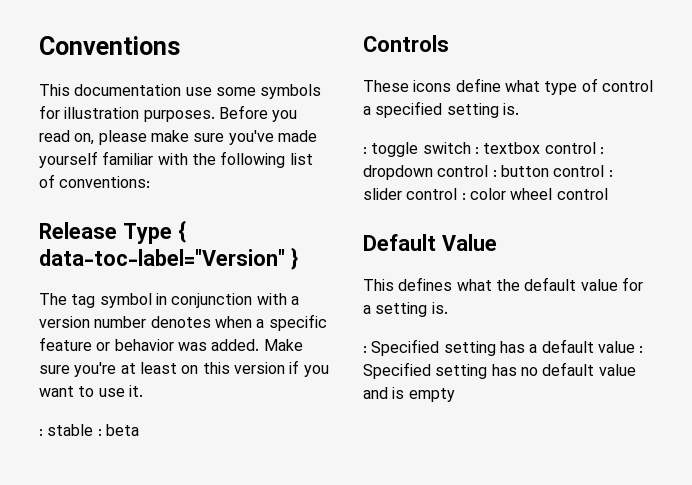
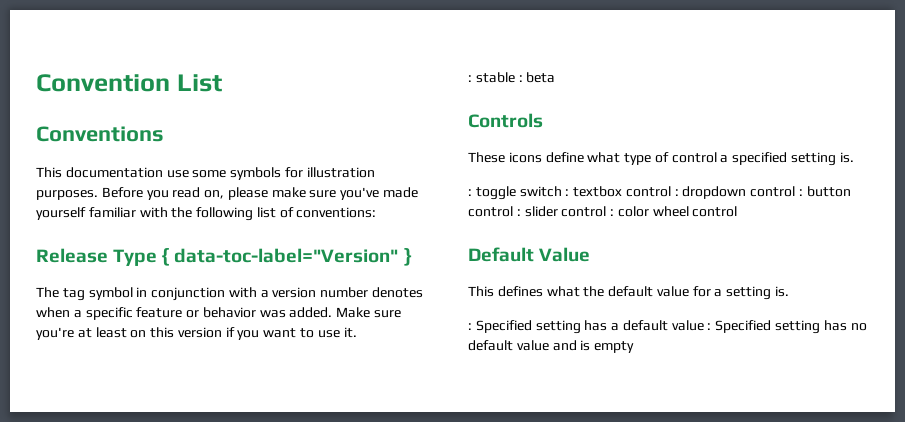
(39, 45) none -> [36,74,222,92] Convention List //

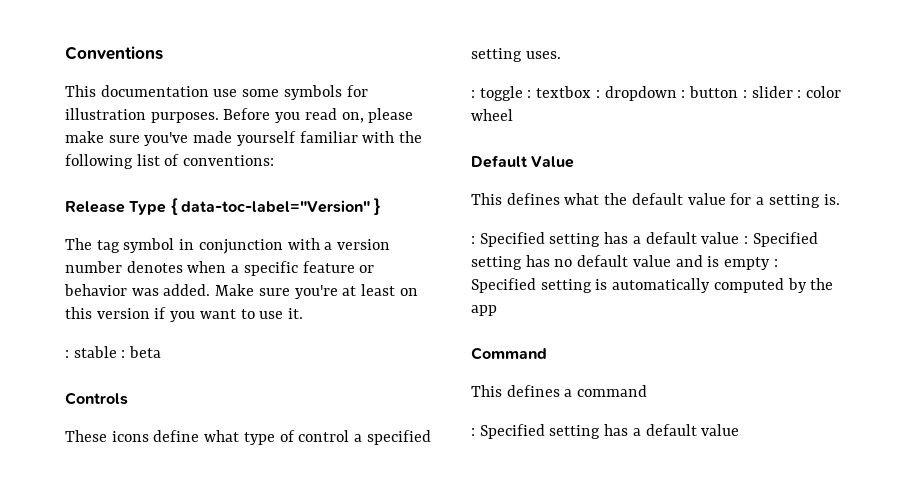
[36,74,222,92] Convention List // -> (65, 53) none
[839,152,854,163] is. -> [525,51,561,59] uses.
[519,186,562,197] switch -> (523, 93) none
[625,186,671,197] control -> (592, 92) none
[750,186,796,197] control -> (677, 93) none
[468,206,513,217] control -> (739, 92) none
[561,206,607,217] control -> (793, 92) none
[692,206,738,217] control -> (513, 115) none
(635, 347) none -> [773,259,778,267] [471,278,834,293] [471,305,497,316] [471,347,547,360] [471,385,648,397] [471,424,740,439] : Specified setting is automatically computed by the app // Command // This defines a command // : Specified setting has a default value

